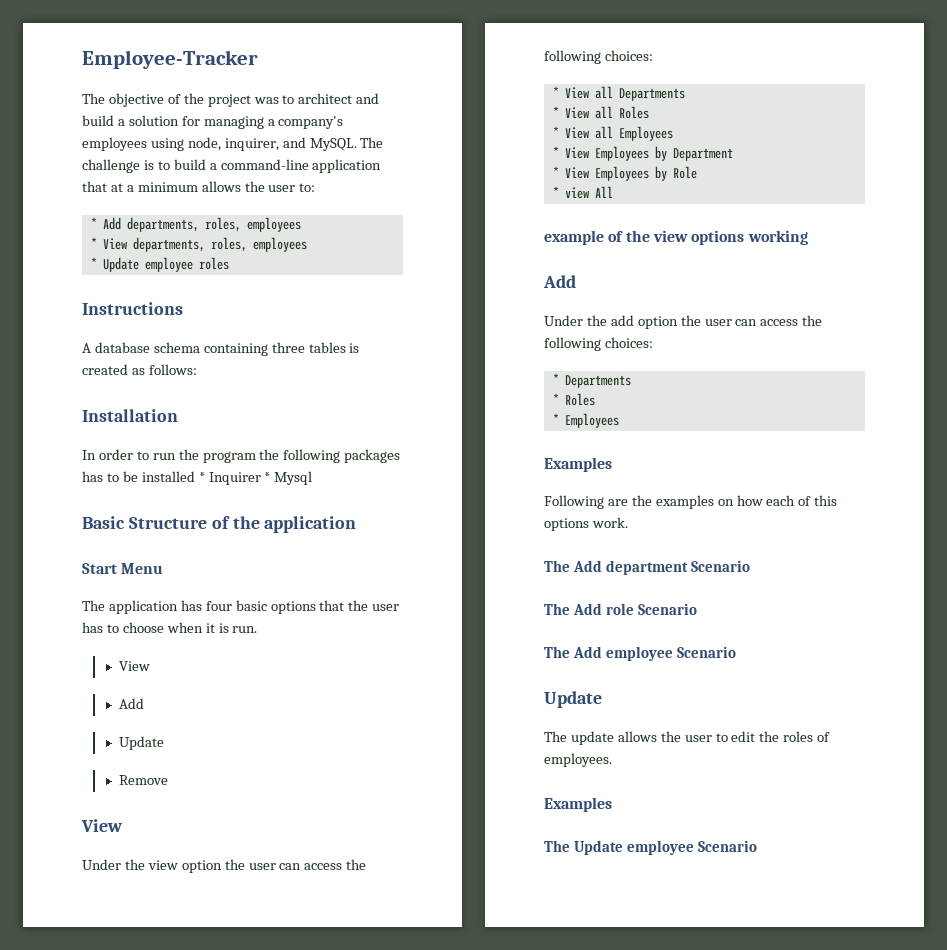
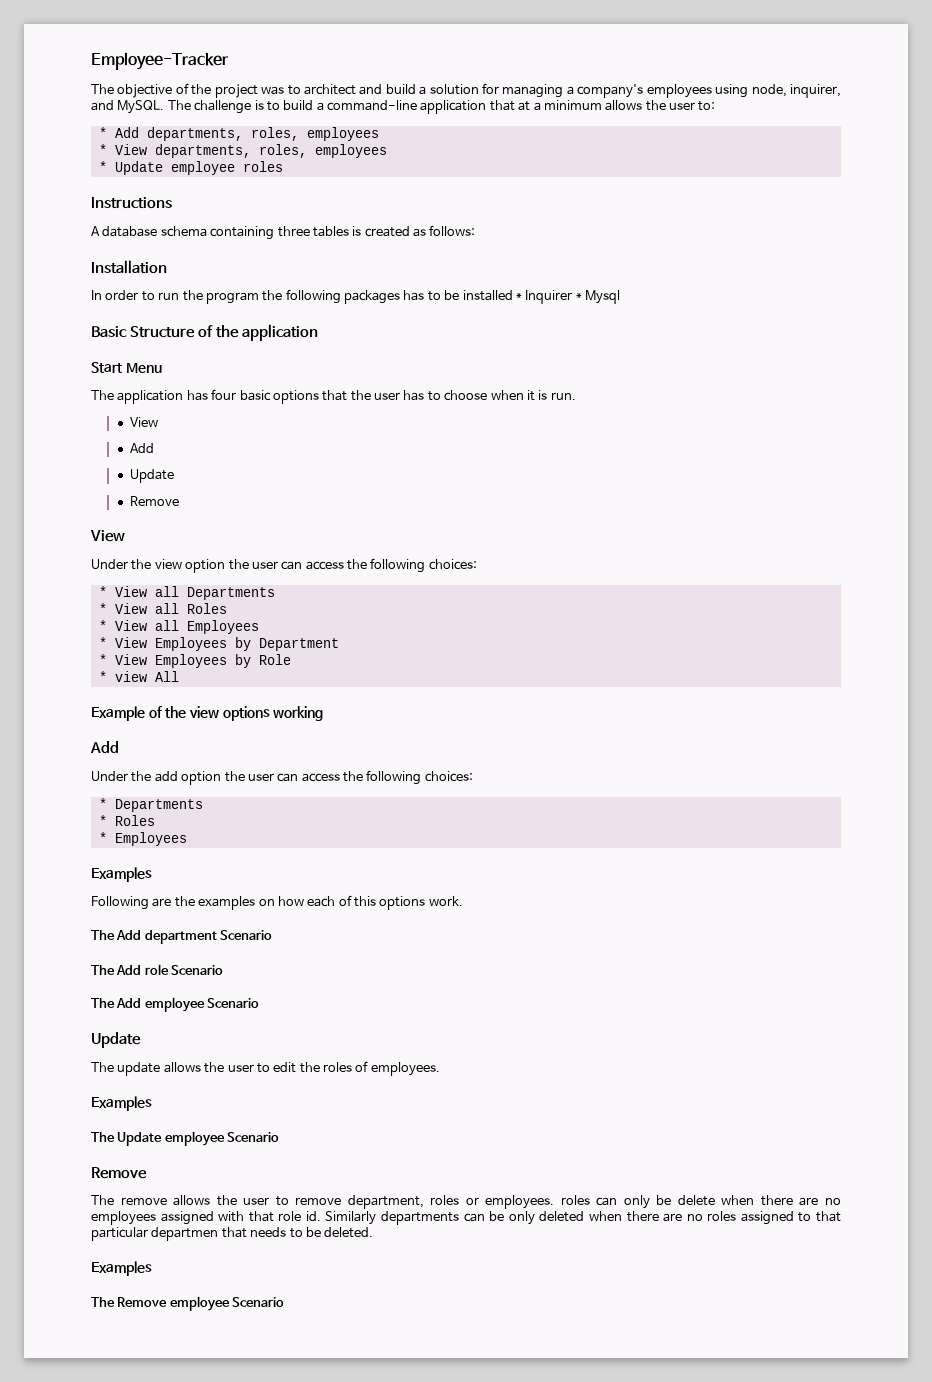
[544,230,604,245] example -> [91,706,145,721] Example
(757, 846) none -> [91,1167,147,1179] [91,1195,841,1209] [91,1211,841,1225] [91,1227,374,1241] [91,1261,152,1276] [91,1296,285,1311] // Remove // The remove allows the user to remove department, roles or employees. roles can only be delete when there are no employees assigned with that role id. Similarly departments can be only deleted when there are no roles assigned to that particular departmen that needs to be deleted. // Examples // The Remove employee Scenario

